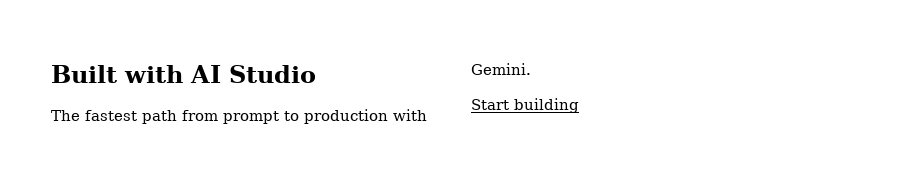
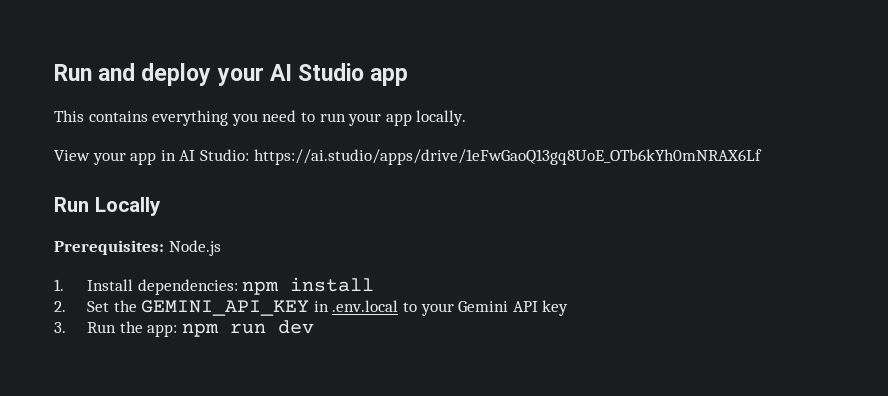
[51,65,316,83] [51,109,427,124] [471,63,531,75] [471,98,579,113] Built with AI Studio // The fastest path from prompt to production with Gemini. // Start building -> [54,63,409,86] [54,110,467,126] [54,149,762,165] [54,197,161,216] [54,240,221,256] [54,277,375,295] [54,300,569,316] [54,320,314,337] Run and deploy your AI Studio app // This contains everything you need to run your app locally. // View your app in AI Studio: https://ai.studio/apps/drive/1eFwGaoQ13gq8UoE_OTb6kYh0mNRAX6Lf // Run Locally // Prerequisites: Node.js // 1. Install dependencies: npm install // 2. Set the GEMINI_API_KEY in .env.local to your Gemini API key // 3. Run the app: npm run dev

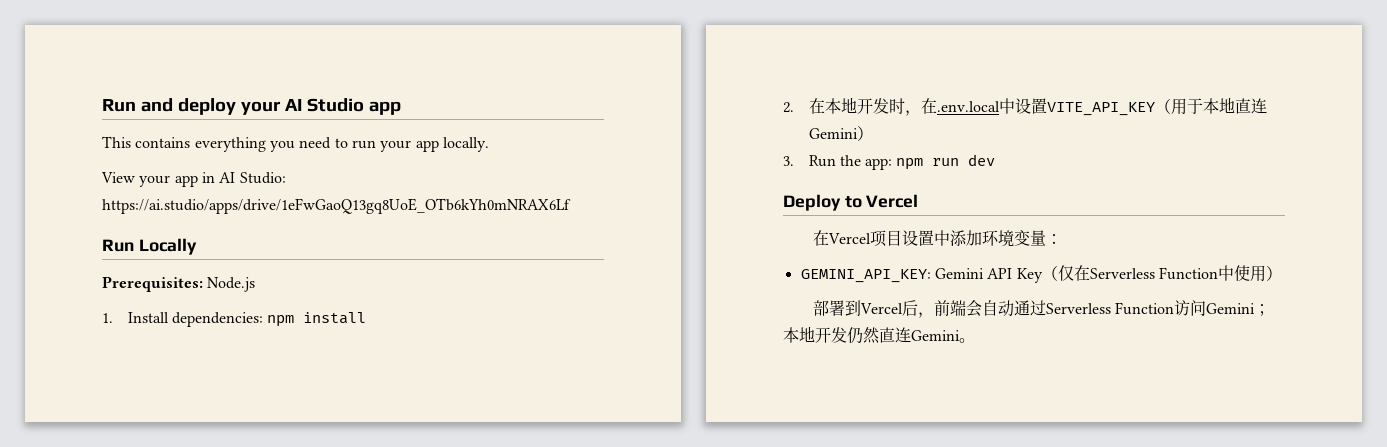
[87,300,569,316] Set the GEMINI_API_KEY in .env.local to your Gemini API key -> [808,97,1267,116] [808,126,873,141] 在本地开发时，在.env.local中设置VITE_API_KEY（用于本地直连Gemini）
(314, 327) none -> [783,194,919,211] [813,230,1063,247] [800,265,1282,283] [813,300,1271,318] [783,326,975,344] // Deploy to Vercel // 在Vercel项目设置中添加环境变量： // GEMINI_API_KEY: Gemini API Key（仅在Serverless Function中使用） // 部署到Vercel后，前端会自动通过Serverless Function访问Gemini；本地开发仍然直连Gemini。

